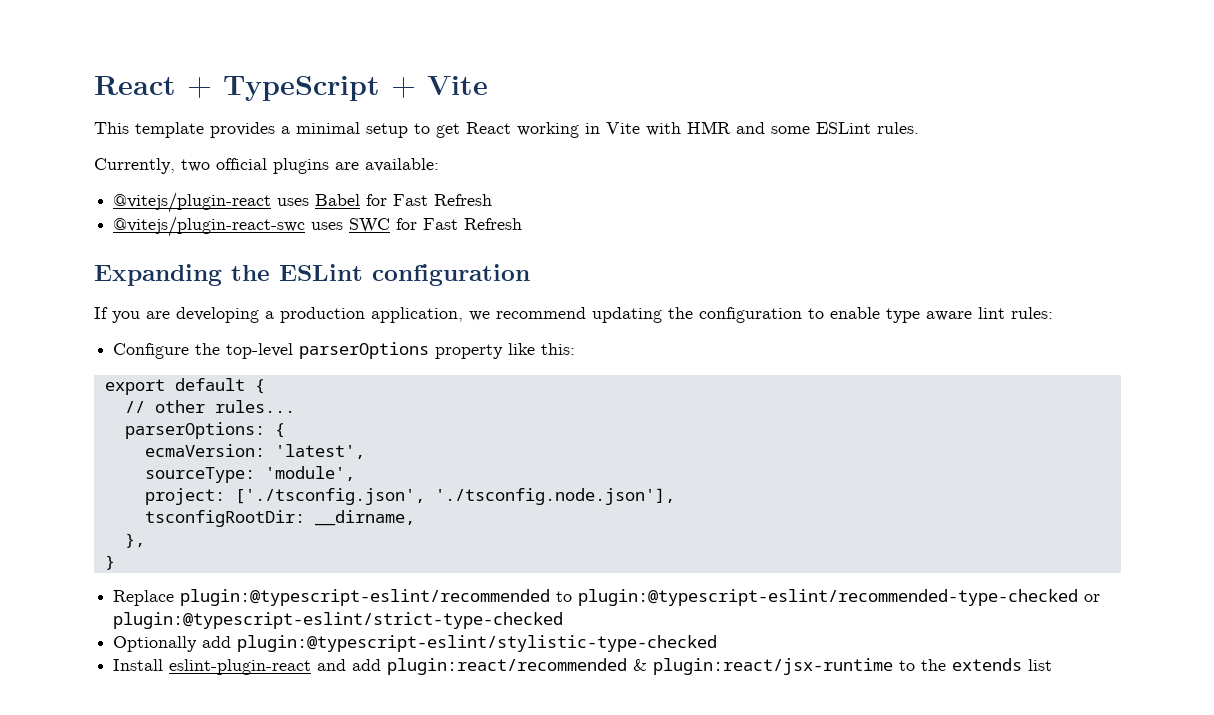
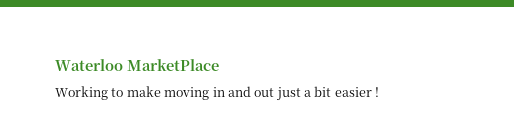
[94,76,488,101] [94,121,919,138] [94,158,439,174] [113,192,493,213] [113,216,523,237] [94,264,530,286] [94,307,1053,323] [113,342,576,359] [104,378,265,395] [124,400,295,413] [124,422,285,439] [144,444,365,459] [144,466,355,483] [144,488,675,505] [144,510,415,527] [124,533,145,548] [104,555,115,570] [113,589,1101,606] [113,612,564,629] [113,635,718,652] [113,658,1053,675] React + TypeScript + Vite // This template provides a minimal setup to get React working in Vite with HMR and some ESLint rules. // Currently, two official plugins are available: // @vitejs/plugin-react uses Babel for Fast Refresh // @vitejs/plugin-react-swc uses SWC for Fast Refresh // Expanding the ESLint configuration // If you are developing a production application, we recommend updating the configuration to enable type aware lint rules: // Configure the top-level parserOptions property like this: // export default { // // other rules... // parserOptions: { // ecmaVersion: 'latest', // sourceType: 'module', // project: ['./tsconfig.json', './tsconfig.node.json'], // tsconfigRootDir: __dirname, // }, // } // Replace plugin:@typescript-eslint/recommended to plugin:@typescript-eslint/recommended-type-checked or plugin:@typescript-eslint/strict-type-checked // Optionally add plugin:@typescript-eslint/stylistic-type-checked // Install eslint-plugin-react and add plugin:react/recommended & plugin:react/jsx-runtime to the extends list -> [55,59,219,71] [55,86,380,101] Waterloo MarketPlace // Working to make moving in and out just a bit easier !

